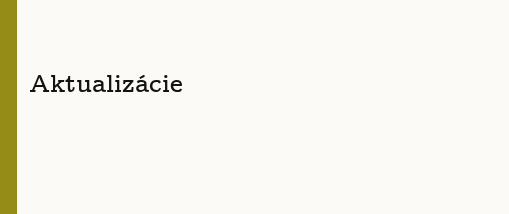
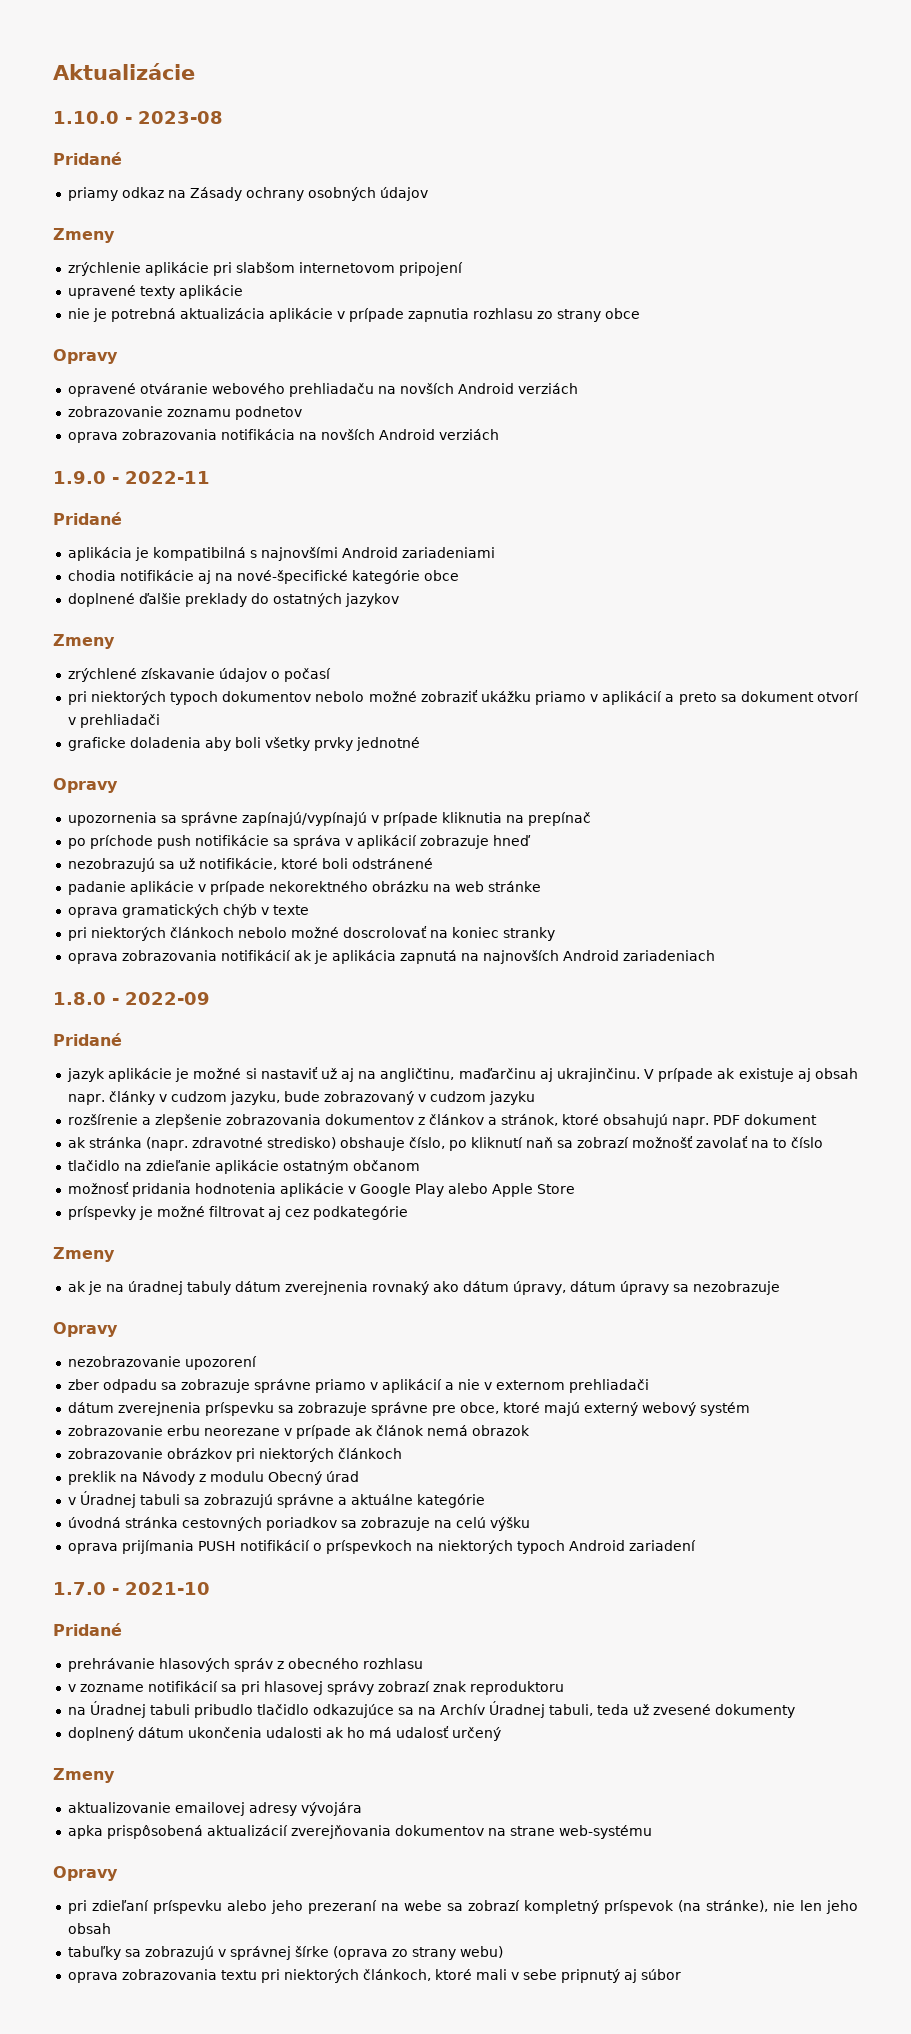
(183, 83) none -> [53,111,223,124] [53,152,122,165] [67,187,428,201] [53,228,115,243] [67,262,463,276] [67,285,243,299] [67,308,640,322] [53,349,118,364] [67,383,578,397] [67,406,302,420] [67,429,499,443] [53,471,210,484] [53,512,122,525] [67,547,495,561] [67,570,459,584] [67,593,399,607] [53,634,115,649] [67,668,331,682] [67,690,859,705] [67,714,160,728] [67,737,420,751] [53,778,118,793] [67,812,591,826] [67,835,531,849] [67,858,433,872] [67,881,541,895] [67,904,309,918] [67,926,555,941] [67,950,715,964] [53,992,210,1005] [53,1033,122,1046] [66,1067,858,1082] [67,1091,535,1105] [67,1114,817,1128] [67,1136,823,1151] [67,1160,420,1174] [67,1182,575,1197] [67,1206,408,1220] [53,1247,115,1262] [67,1281,780,1295] [53,1322,118,1337] [67,1356,257,1370] [67,1379,649,1393] [67,1402,750,1416] [67,1425,530,1439] [67,1448,402,1462] [67,1471,359,1485] [67,1491,485,1508] [67,1517,530,1531] [67,1540,696,1554] [53,1582,210,1595] [53,1623,122,1636] [67,1658,423,1672] [67,1681,564,1695] [67,1701,795,1718] [67,1726,501,1741] [53,1768,115,1783] [67,1802,362,1816] [67,1825,652,1839] [53,1866,118,1881] [67,1900,858,1914] [67,1923,111,1934] [67,1946,503,1960] [67,1969,681,1983] // 1.10.0 - 2023-08 // Pridané // priamy odkaz na Zásady ochrany osobných údajov // Zmeny // zrýchlenie aplikácie pri slabšom internetovom pripojení // upravené texty aplikácie // nie je potrebná aktualizácia aplikácie v prípade zapnutia rozhlasu zo strany obce // Opravy // opravené otváranie webového prehliadaču na novších Android verziách // zobrazovanie zoznamu podnetov // oprava zobrazovania notifikácia na novších Android verziách // 1.9.0 - 2022-11 // Pridané // aplikácia je kompatibilná s najnovšími Android zariadeniami // chodia notifikácie aj na nové-špecifické kategórie obce // doplnené ďalšie preklady do ostatných jazykov // Zmeny // zrýchlené získavanie údajov o počasí // pri niektorých typoch dokumentov nebolo možné zobraziť ukážku priamo v aplikácií a preto sa dokument otvorí v prehliadači // graficke doladenia aby boli všetky prvky jednotné // Opravy // upozornenia sa správne zapínajú/vypínajú v prípade kliknutia na prepínač // po príchode push notifikácie sa správa v aplikácií zobrazuje hneď // nezobrazujú sa už notifikácie, ktoré boli odstránené // padanie aplikácie v prípade nekorektného obrázku na web stránke // oprava gramatických chýb v texte // pri niektorých článkoch nebolo možné doscrolovať na koniec stranky // oprava zobrazovania notifikácií ak je aplikácia zapnutá na najnovších Android zariadeniach // 1.8.0 - 2022-09 // Pridané // jazyk aplikácie je možné si nastaviť už aj na angličtinu, maďarčinu aj ukrajinčinu. V prípade ak existuje aj obsah napr. články v cudzom jazyku, bude zobrazovaný v cudzom jazyku // rozšírenie a zlepšenie zobrazovania dokumentov z článkov a stránok, ktoré obsahujú napr. PDF dokument // ak stránka (napr. zdravotné stredisko) obshauje číslo, po kliknutí naň sa zobrazí možnošť zavolať na to číslo // tlačidlo na zdieľanie aplikácie ostatným občanom // možnosť pridania hodnotenia aplikácie v Google Play alebo Apple Store // príspevky je možné filtrovat aj cez podkategórie // Zmeny // ak je na úradnej tabuly dátum zverejnenia rovnaký ako dátum úpravy, dátum úpravy sa nezobrazuje // Opravy // nezobrazovanie upozorení // zber odpadu sa zobrazuje správne priamo v aplikácií a nie v externom prehliadači // dátum zverejnenia príspevku sa zobrazuje správne pre obce, ktoré majú externý webový systém // zobrazovanie erbu neorezane v prípade ak článok nemá obrazok // zobrazovanie obrázkov pri niektorých článkoch // preklik na Návody z modulu Obecný úrad // v Úradnej tabuli sa zobrazujú správne a aktuálne kategórie // úvodná stránka cestovných poriadkov sa zobrazuje na celú výšku // oprava prijímania PUSH notifikácií o príspevkoch na niektorých typoch Android zariadení // 1.7.0 - 2021-10 // Pridané // prehrávanie hlasových správ z obecného rozhlasu // v zozname notifikácií sa pri hlasovej správy zobrazí znak reproduktoru // na Úradnej tabuli pribudlo tlačidlo odkazujúce sa na Archív Úradnej tabuli, teda už zvesené dokumenty // doplnený dátum ukončenia udalosti ak ho má udalosť určený // Zmeny // aktualizovanie emailovej adresy vývojára // apka prispôsobená aktualizácií zverejňovania dokumentov na strane web-systému // Opravy // pri zdieľaní príspevku alebo jeho prezeraní na webe sa zobrazí kompletný príspevok (na stránke), nie len jeho obsah // tabuľky sa zobrazujú v správnej šírke (oprava zo strany webu) // oprava zobrazovania textu pri niektorých článkoch, ktoré mali v sebe pripnutý aj súbor

